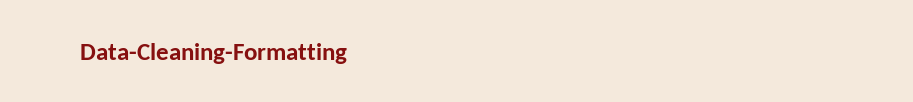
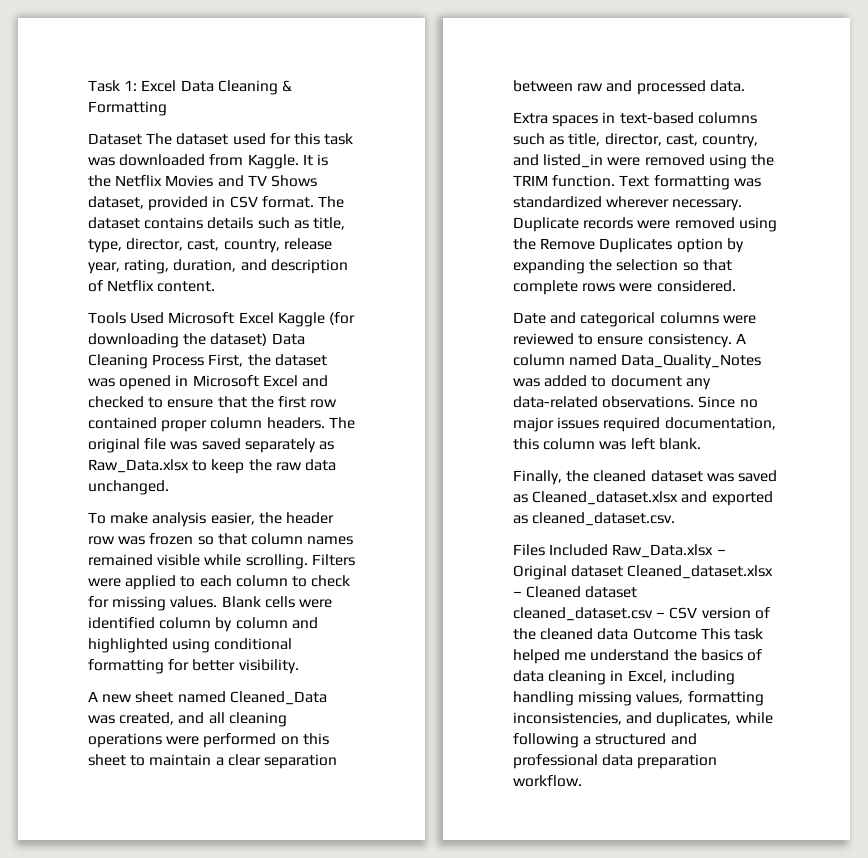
[80,43,347,64] Data-Cleaning-Formatting -> [88,80,292,95] [88,101,167,116] [88,133,354,145] [88,154,328,169] [88,175,317,187] [88,196,344,211] [88,217,345,230] [88,238,332,253] [88,259,348,274] [88,280,216,292] [88,312,355,327] [88,333,305,348] [88,354,327,369] [88,375,328,390] [88,396,338,408] [88,417,355,432] [88,438,334,453] [88,459,336,474] [88,480,169,495] [88,512,334,527] [88,533,354,545] [88,554,355,569] [88,575,351,590] [88,596,332,611] [88,617,318,632] [88,638,293,653] [88,659,299,674] [88,691,327,705] [88,712,287,727] [88,733,329,748] [88,754,337,769] [513,80,745,95] [513,112,757,127] [513,133,758,148] [513,154,774,169] [513,175,761,190] [513,196,743,211] [513,217,777,232] [513,238,744,253] [513,259,732,274] [513,280,736,295] [513,312,756,327] [513,333,746,348] [513,354,762,369] [513,375,711,390] [513,396,758,408] [513,417,776,432] [513,438,701,450] [513,470,777,485] [513,491,773,506] [513,512,676,526] [513,544,726,558] [513,565,774,580] [513,586,638,598] [513,607,770,621] [513,628,763,640] [513,649,762,664] [513,670,735,685] [513,691,764,706] [513,712,773,727] [513,733,697,748] [513,754,718,769] [513,775,582,787] Task 1: Excel Data Cleaning & Formatting // Dataset The dataset used for this task was downloaded from Kaggle. It is the Netflix Movies and TV Shows dataset, provided in CSV format. The dataset contains details such as title, type, director, cast, country, release year, rating, duration, and description of Netflix content. // Tools Used Microsoft Excel Kaggle (for downloading the dataset) Data Cleaning Process First, the dataset was opened in Microsoft Excel and checked to ensure that the first row contained proper column headers. The original file was saved separately as Raw_Data.xlsx to keep the raw data unchanged. // To make analysis easier, the header row was frozen so that column names remained visible while scrolling. Filters were applied to each column to check for missing values. Blank cells were identified column by column and highlighted using conditional formatting for better visibility. // A new sheet named Cleaned_Data was created, and all cleaning operations were performed on this sheet to maintain a clear separation between raw and processed data. // Extra spaces in text-based columns such as title, director, cast, country, and listed_in were removed using the TRIM function. Text formatting was standardized wherever necessary. Duplicate records were removed using the Remove Duplicates option by expanding the selection so that complete rows were considered. // Date and categorical columns were reviewed to ensure consistency. A column named Data_Quality_Notes was added to document any data-related observations. Since no major issues required documentation, this column was left blank. // Finally, the cleaned dataset was saved as Cleaned_dataset.xlsx and exported as cleaned_dataset.csv. // Files Included Raw_Data.xlsx – Original dataset Cleaned_dataset.xlsx – Cleaned dataset cleaned_dataset.csv – CSV version of the cleaned data Outcome This task helped me understand the basics of data cleaning in Excel, including handling missing values, formatting inconsistencies, and duplicates, while following a structured and professional data preparation workflow.

